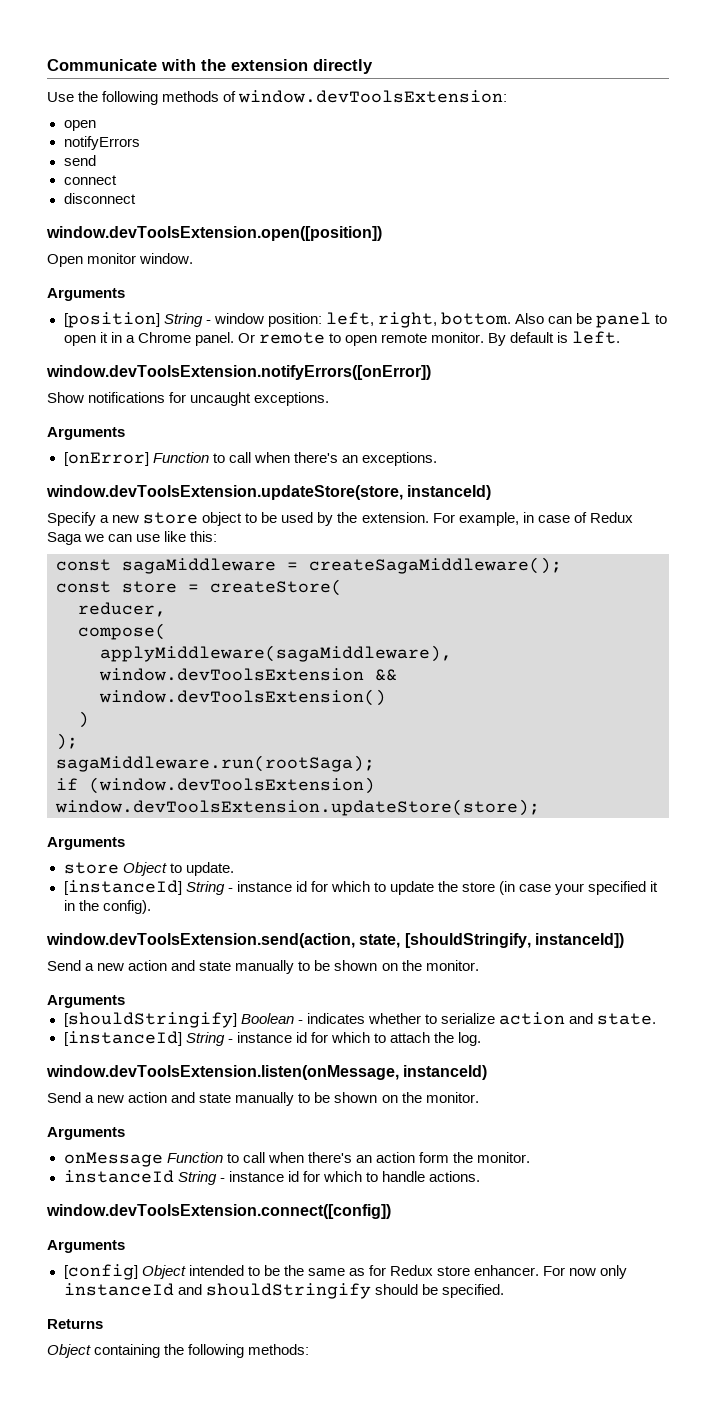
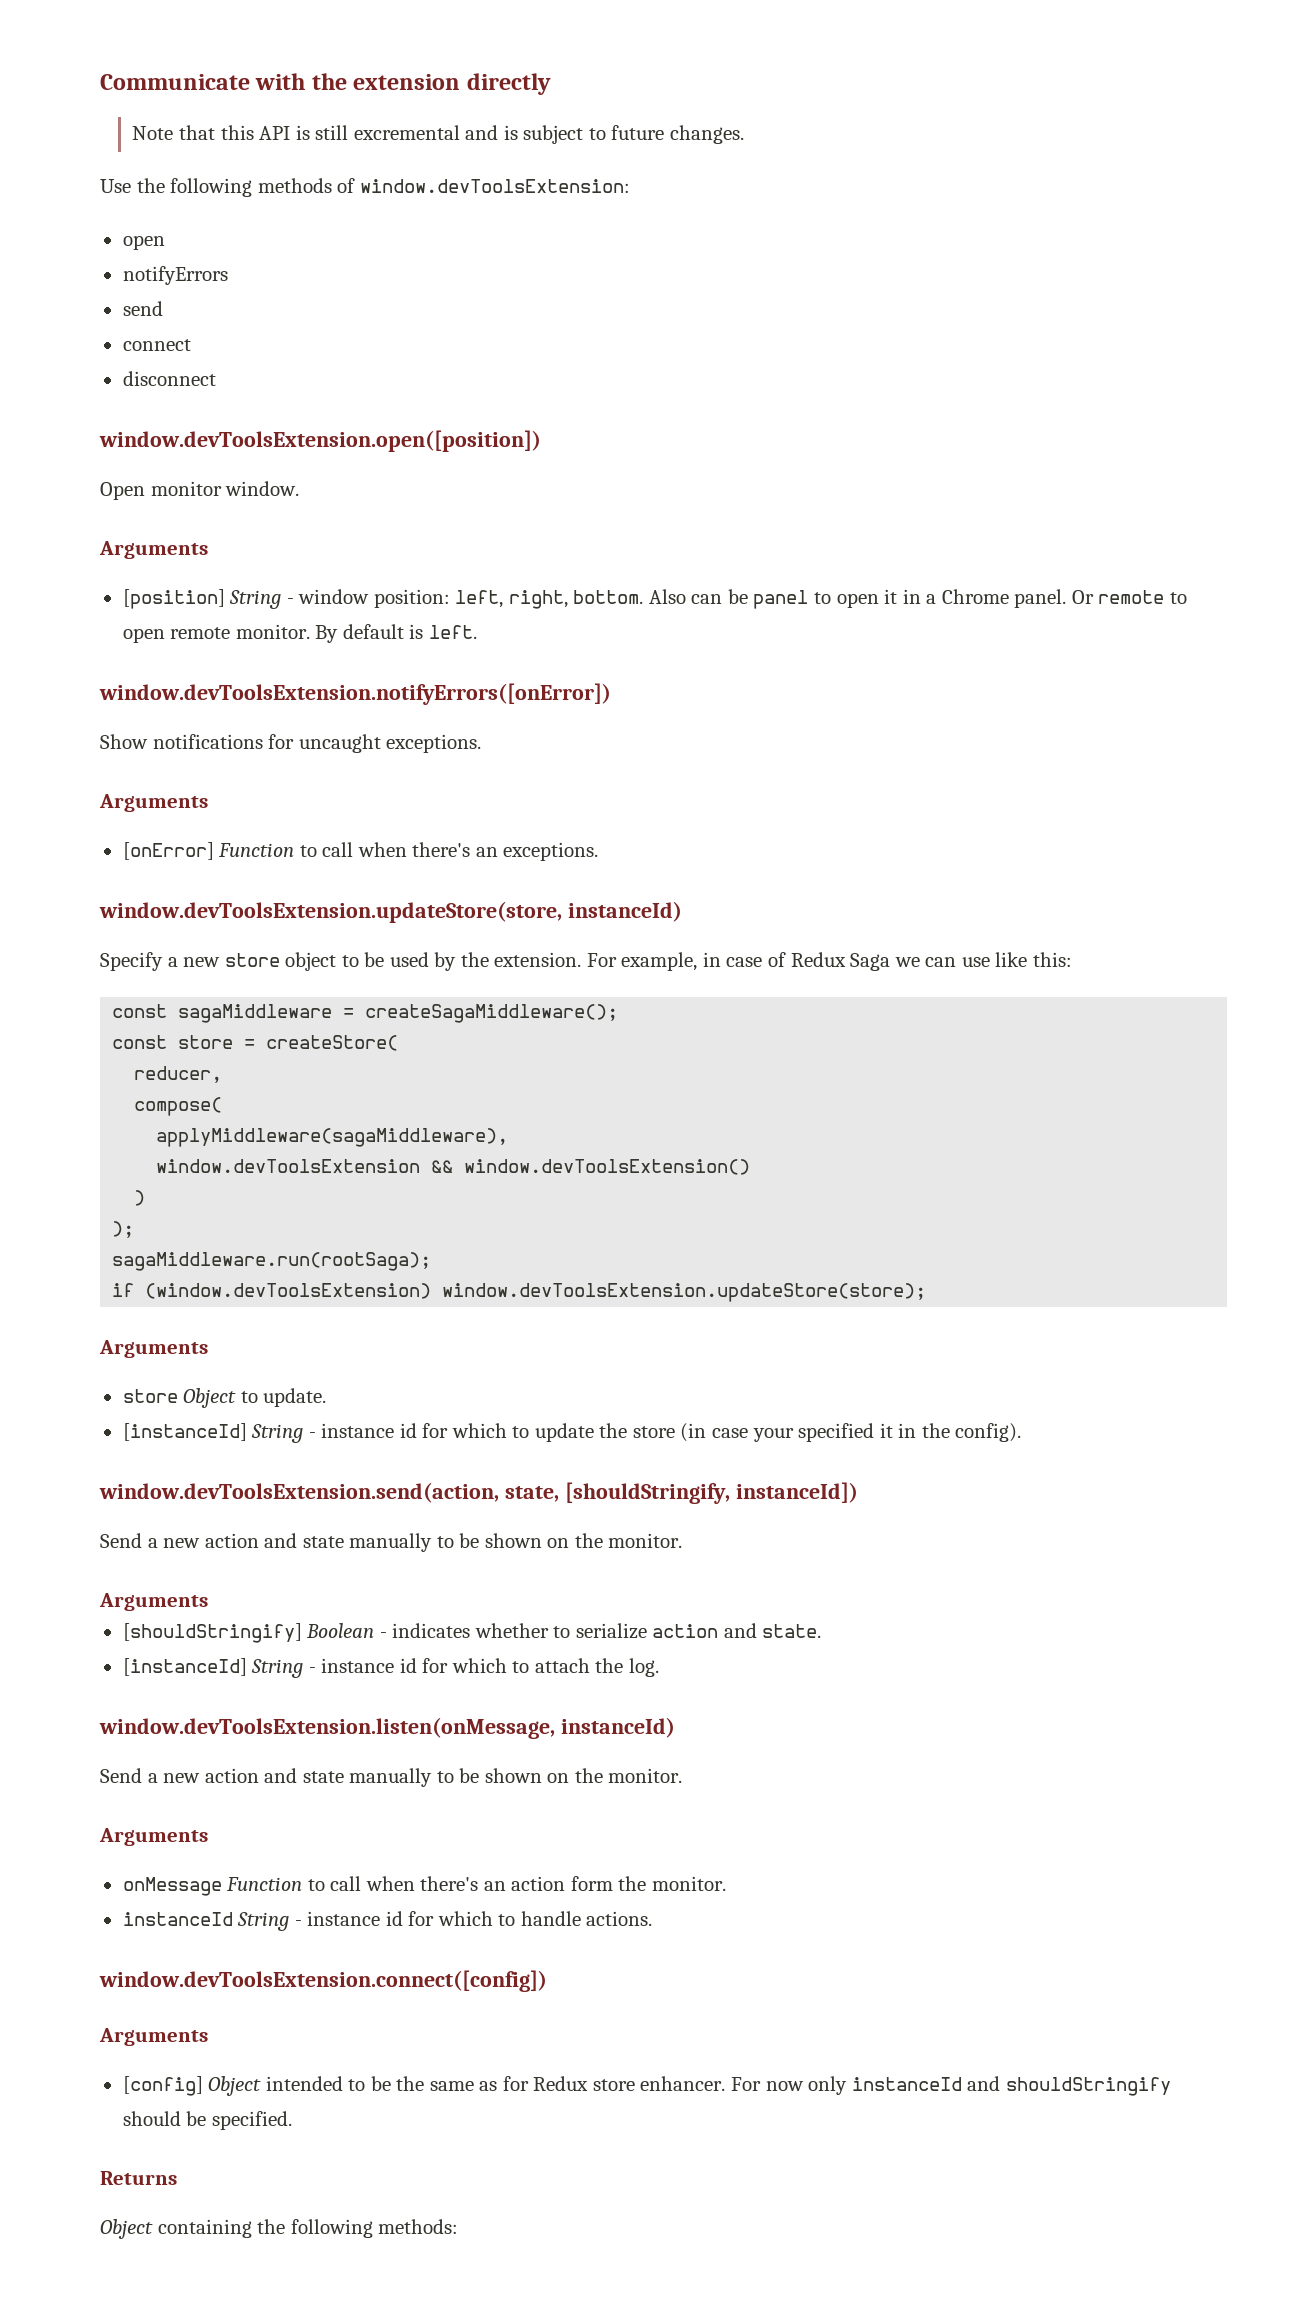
(373, 66) none -> [132,125,744,144] // Note that this API is still excremental and is subject to future changes.

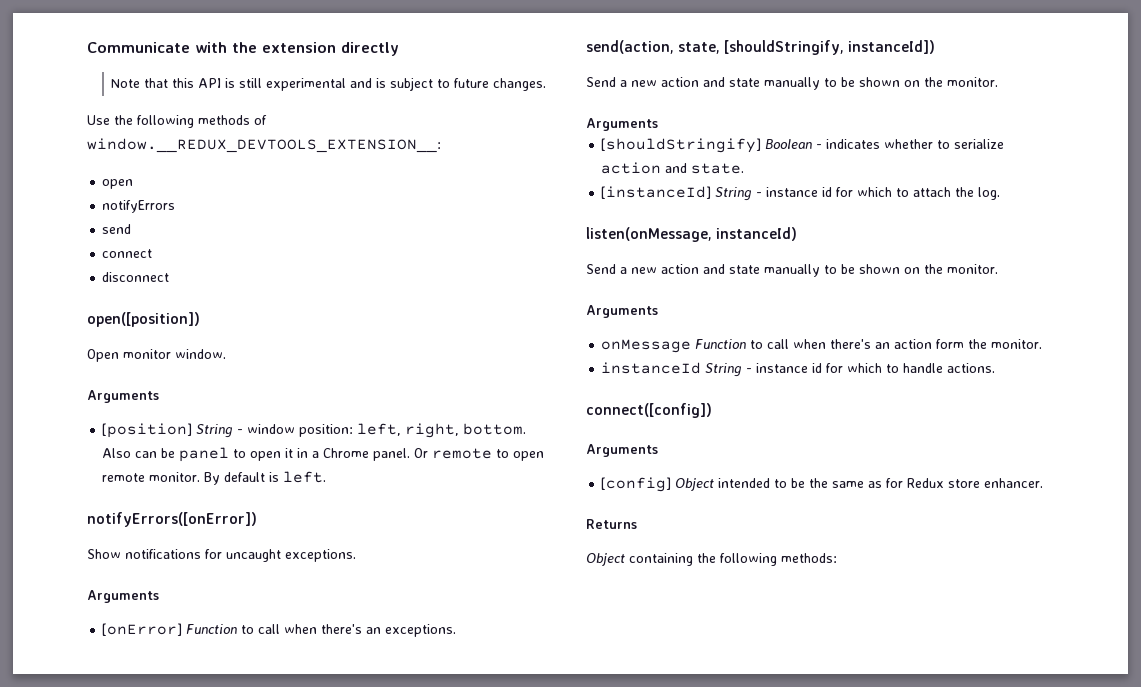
[353,125,460,140] excremental -> [266,78,347,91] experimental
[359,179,630,193] window.devToolsExtension: -> [87,138,441,153] window.__REDUX_DEVTOOLS_EXTENSION__:
[99,430,541,452] window.devToolsExtension.open([position]) -> [87,312,200,327] open([position])
[99,683,611,705] window.devToolsExtension.notifyErrors([onError]) -> [87,512,257,527] notifyErrors([onError])
[99,901,682,923] [100,952,1072,971] [112,1004,619,1023] [112,1035,399,1051] [134,1066,223,1083] [134,1097,223,1116] [156,1128,509,1147] [156,1159,751,1175] [134,1190,146,1206] [112,1221,135,1238] [112,1252,432,1271] [112,1283,927,1302] [99,1340,208,1358] [122,1388,327,1408] [122,1423,1022,1443] [99,1482,499,1503] window.devToolsExtension.updateStore(store, instanceId) // Specify a new store object to be used by the extension. For example, in case of Redux Saga we can use like this: // const sagaMiddleware = createSagaMiddleware(); // const store = createStore( // reducer, // compose( // applyMiddleware(sagaMiddleware), // window.devToolsExtension && window.devToolsExtension() // ) // ); // sagaMiddleware.run(rootSaga); // if (window.devToolsExtension) window.devToolsExtension.updateStore(store); // Arguments // store Object to update. // [instanceId] String - instance id for which to update the store (in case your specified it in the config). // window.devToolsExtension.send(action, -> [586,40,674,54] send(action,
[99,1717,555,1739] window.devToolsExtension.listen(onMessage, -> [586,227,712,242] listen(onMessage,
[99,1970,547,1992] window.devToolsExtension.connect([config]) -> [586,403,712,418] connect([config])
[730,2076,1171,2096] [122,2111,292,2130] For now only instanceId and shouldStringify should be specified. -> (1044, 483) none

